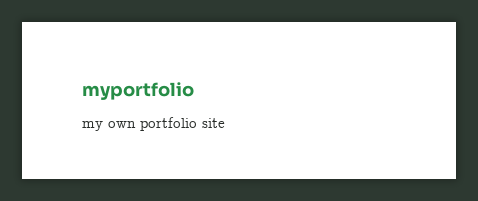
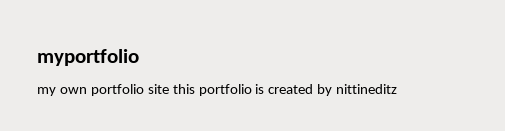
(225, 123) none -> [172,84,398,96] this portfolio is created by nittineditz

